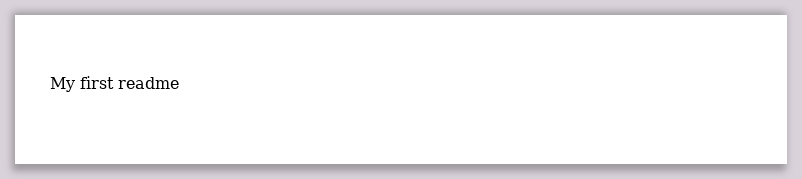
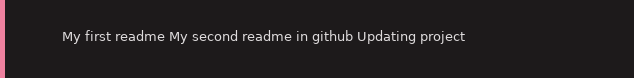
(179, 83) none -> [169,30,465,44] My second readme in github Updating project

